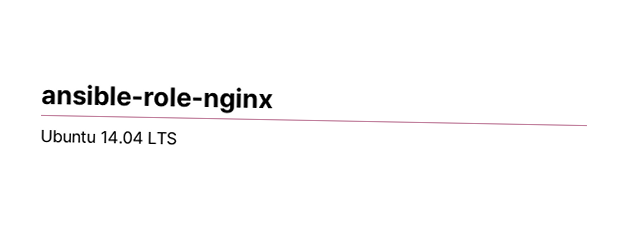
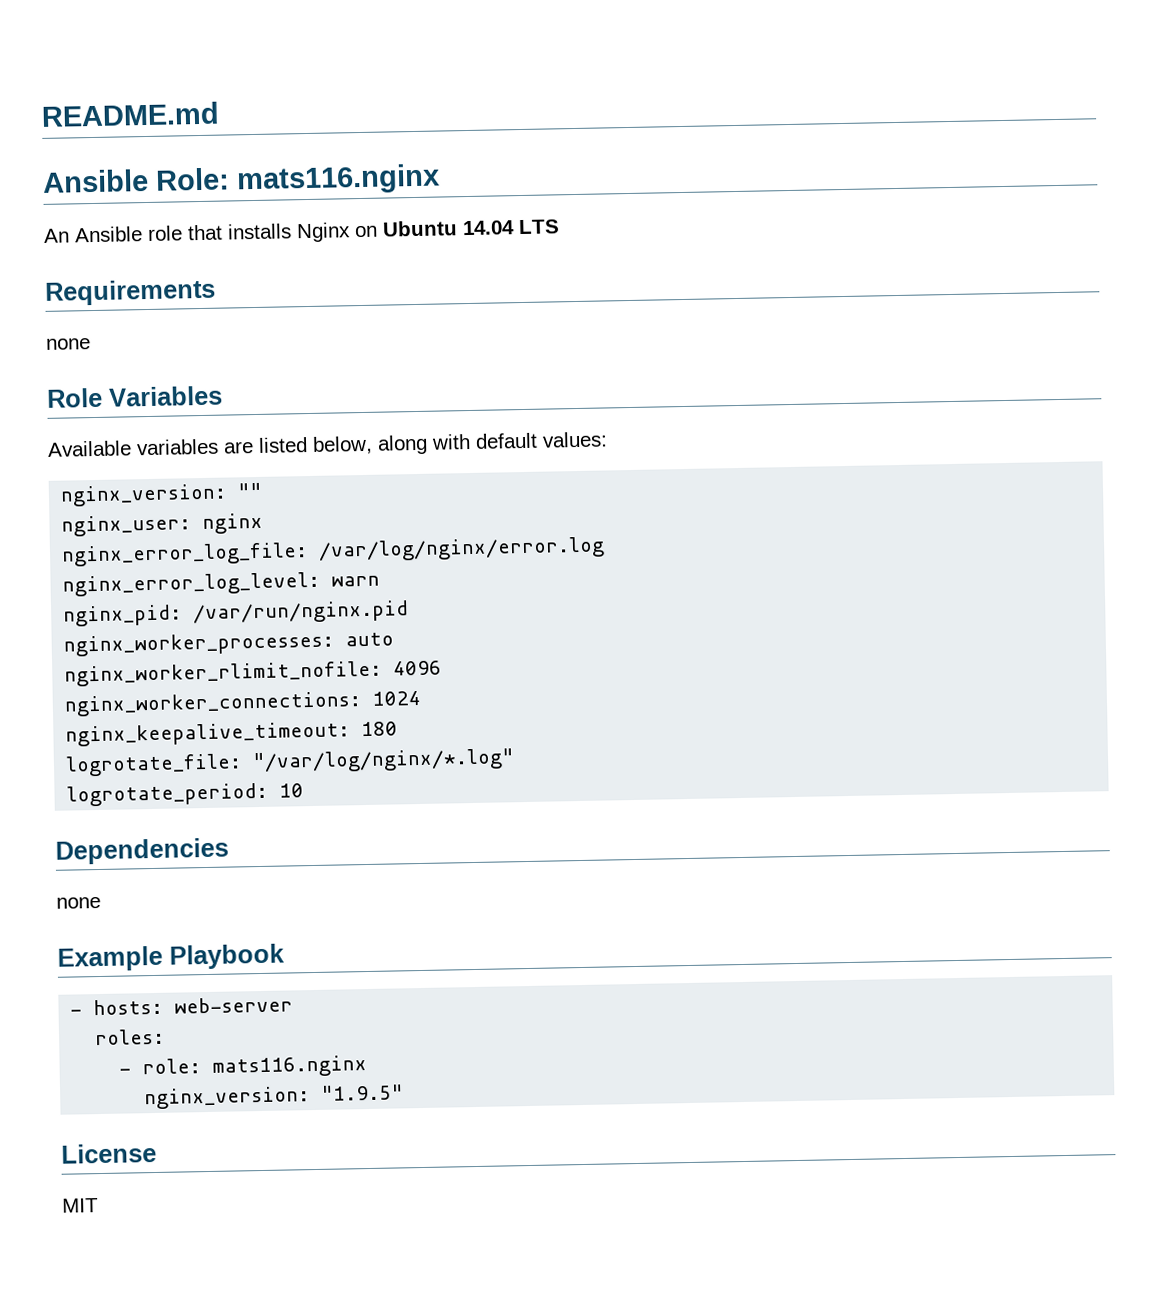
[41,83,274,115] [40,128,178,146] ansible-role-nginx // Ubuntu 14.04 LTS -> [41,101,220,127] [42,163,440,196] [43,219,560,243] [44,278,216,306] [46,338,91,350] [46,385,223,408] [47,431,608,457] [60,482,264,507] [61,512,264,537] [61,536,606,567] [62,571,381,597] [63,600,410,627] [63,631,395,657] [64,660,443,687] [64,690,422,717] [65,721,399,747] [65,748,516,777] [66,782,305,807] [55,837,229,865] [56,896,101,909] [57,943,285,972] [70,996,294,1016] [94,1028,166,1046] [119,1055,368,1078] [144,1084,405,1110] [61,1142,157,1164] [62,1198,99,1213] README.md // Ansible Role: mats116.nginx // An Ansible role that installs Nginx on Ubuntu 14.04 LTS // Requirements // none // Role Variables // Available variables are listed below, along with default values: // nginx_version: "" // nginx_user: nginx // nginx_error_log_file: /var/log/nginx/error.log // nginx_error_log_level: warn // nginx_pid: /var/run/nginx.pid // nginx_worker_processes: auto // nginx_worker_rlimit_nofile: 4096 // nginx_worker_connections: 1024 // nginx_keepalive_timeout: 180 // logrotate_file: "/var/log/nginx/*.log" // logrotate_period: 10 // Dependencies // none // Example Playbook // - hosts: web-server // roles: // - role: mats116.nginx // nginx_version: "1.9.5" // License // MIT

